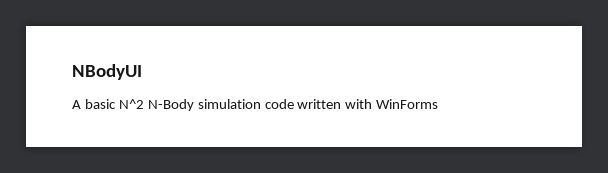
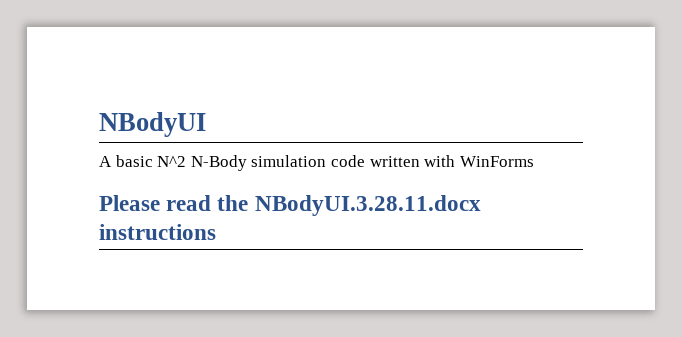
(439, 104) none -> [99,195,481,216] [99,224,216,240] // Please read the NBodyUI.3.28.11.docx instructions

